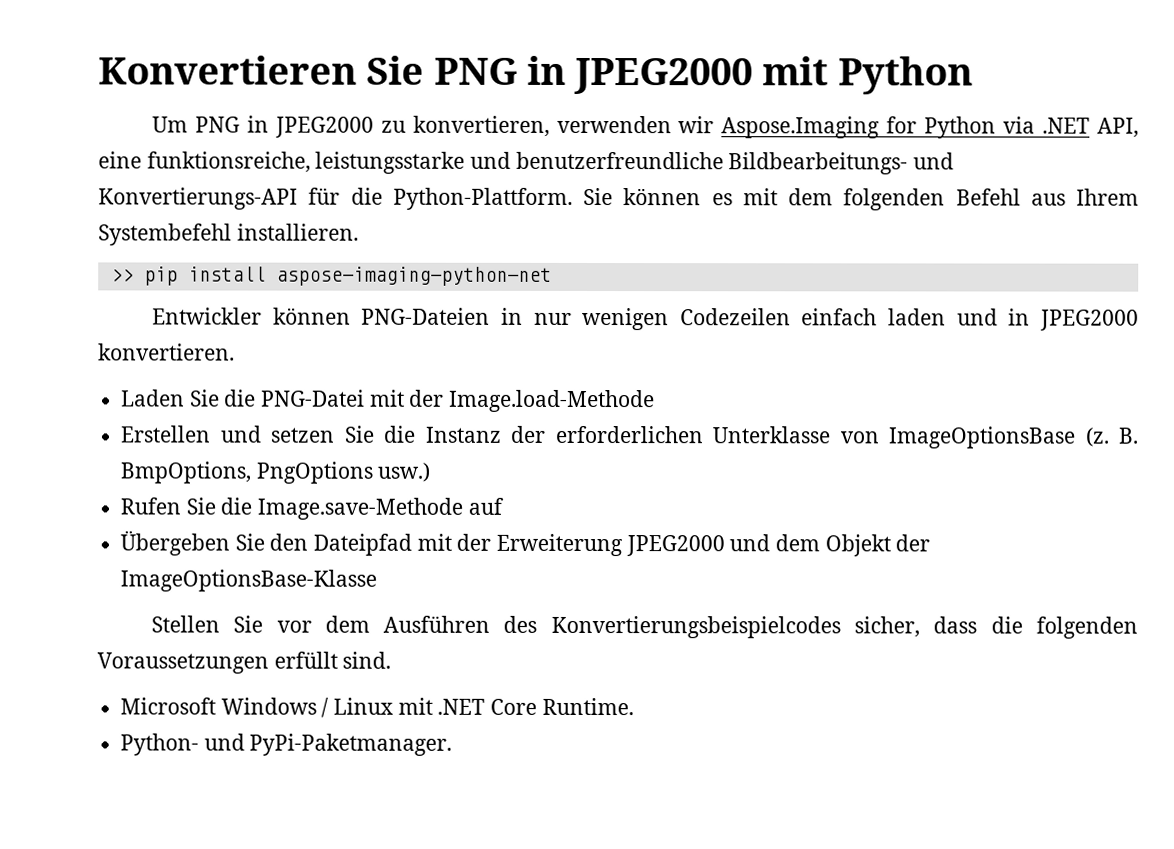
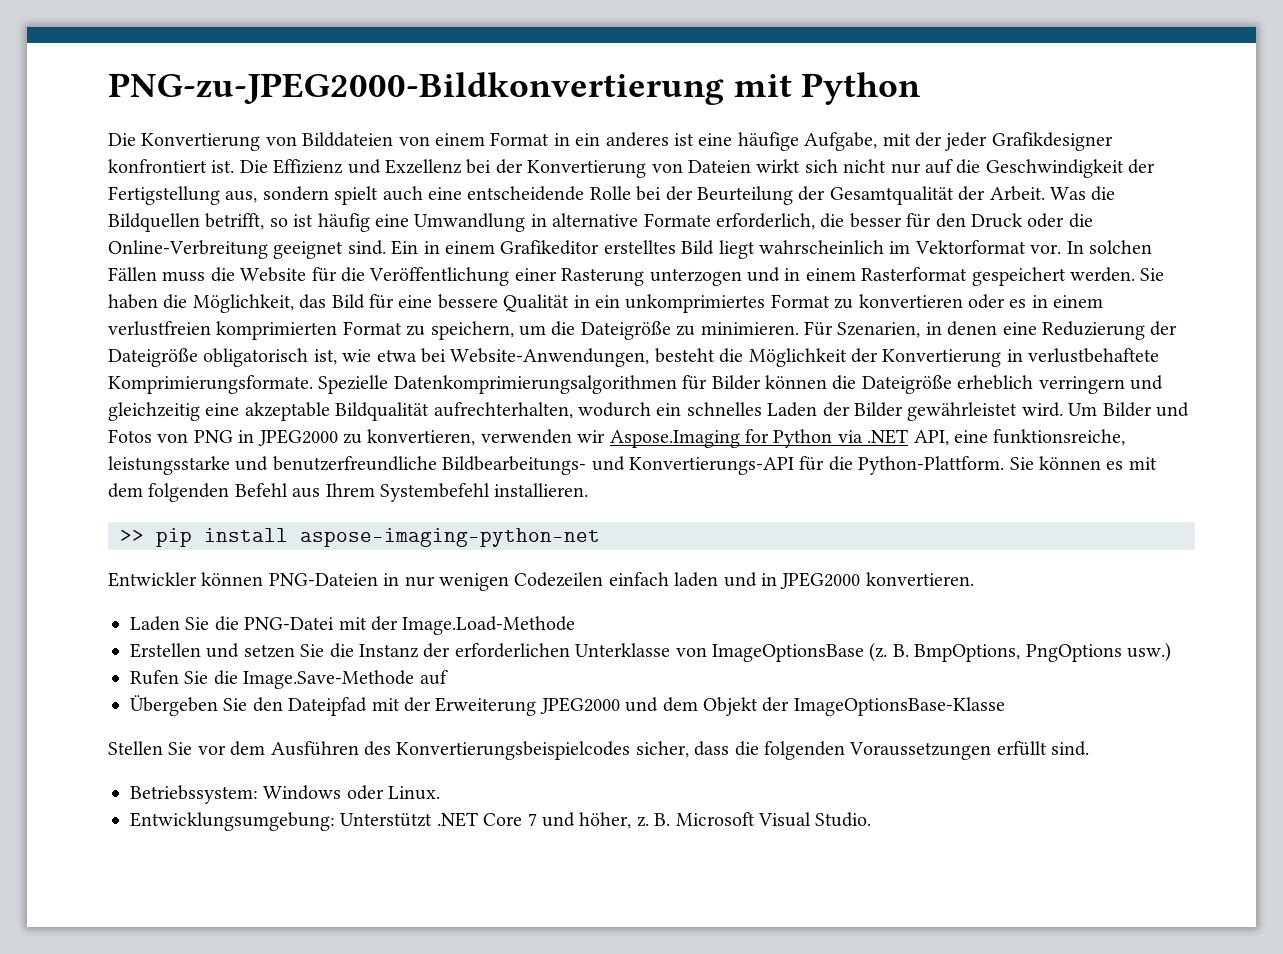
[98,55,973,95] [151,116,188,133] Konvertieren Sie PNG in JPEG2000 mit Python // Um -> [108,72,921,105] [108,132,1113,151] [108,159,1156,178] [108,186,1116,205] [108,213,1093,232] [108,240,1152,259] [108,267,1165,286] [108,294,1104,313] [108,321,1178,340] [108,348,1160,367] [108,375,1163,394] [108,402,1189,421] [108,429,189,443] PNG-zu-JPEG2000-Bildkonvertierung mit Python // Die Konvertierung von Bilddateien von einem Format in ein anderes ist eine häufige Aufgabe, mit der jeder Grafikdesigner konfrontiert ist. Die Effizienz und Exzellenz bei der Konvertierung von Dateien wirkt sich nicht nur auf die Geschwindigkeit der Fertigstellung aus, sondern spielt auch eine entscheidende Rolle bei der Beurteilung der Gesamtqualität der Arbeit. Was die Bildquellen betrifft, so ist häufig eine Umwandlung in alternative Formate erforderlich, die besser für den Druck oder die Online-Verbreitung geeignet sind. Ein in einem Grafikeditor erstelltes Bild liegt wahrscheinlich im Vektorformat vor. In solchen Fällen muss die Website für die Veröffentlichung einer Rasterung unterzogen und in einem Rasterformat gespeichert werden. Sie haben die Möglichkeit, das Bild für eine bessere Qualität in ein unkomprimiertes Format zu konvertieren oder es in einem verlustfreien komprimierten Format zu speichern, um die Dateigröße zu minimieren. Für Szenarien, in denen eine Reduzierung der Dateigröße obligatorisch ist, wie etwa bei Website-Anwendungen, besteht die Möglichkeit der Konvertierung in verlustbehaftete Komprimierungsformate. Spezielle Datenkomprimierungsalgorithmen für Bilder können die Dateigröße erheblich verringern und gleichzeitig eine akzeptable Bildqualität aufrechterhalten, wodurch ein schnelles Laden der Bilder gewährleistet wird. Um Bilder und Fotos von
[449,389,656,413] Image.load-Methode -> [402,616,576,635] Image.Load-Methode
[257,497,464,520] Image.save-Methode -> [243,670,415,689] Image.Save-Methode
[120,697,634,718] [120,733,453,756] Microsoft Windows / Linux mit .NET Core Runtime. // Python- und PyPi-Paketmanager. -> [130,785,441,804] [130,812,872,831] Betriebssystem: Windows oder Linux. // Entwicklungsumgebung: Unterstützt .NET Core 7 und höher, z. B. Microsoft Visual Studio.

